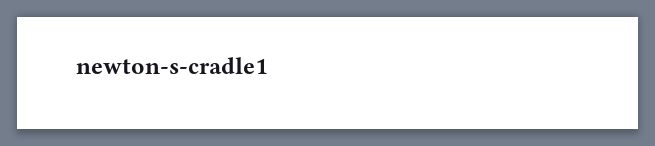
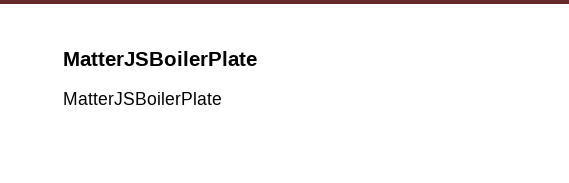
[76,57,268,74] newton-s-cradle1 -> [63,51,257,66] [63,92,222,105] MatterJSBoilerPlate // MatterJSBoilerPlate

